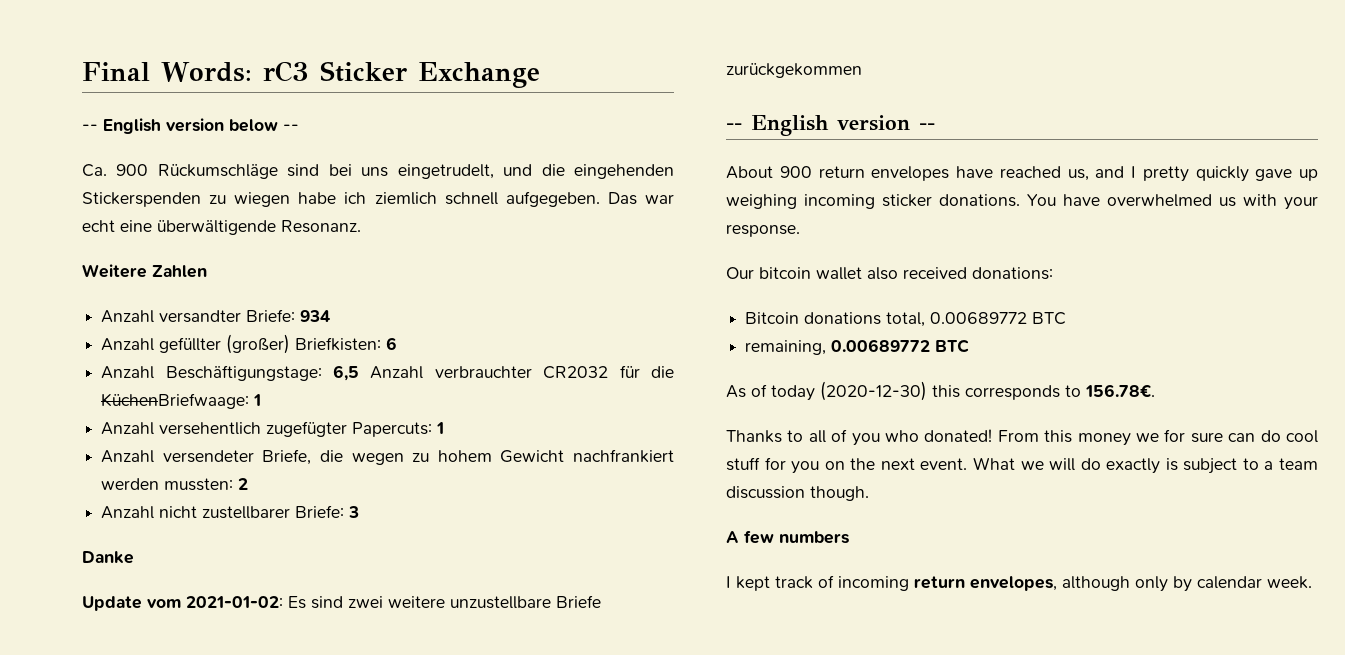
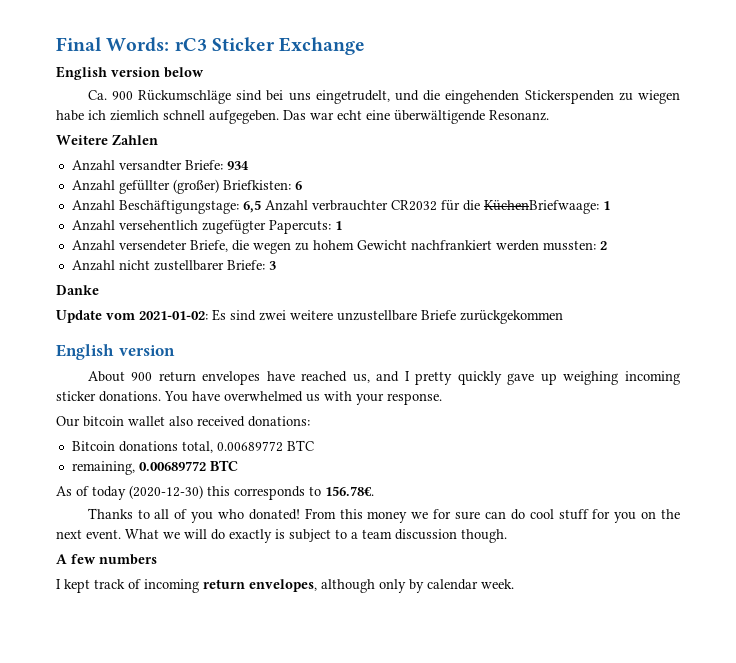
[82,124,98,131] -- -> (366, 46) none
[283,124,299,131] -- -> (204, 72) none
[726,115,935,136] -- English version -- -> [56,344,175,360] English version

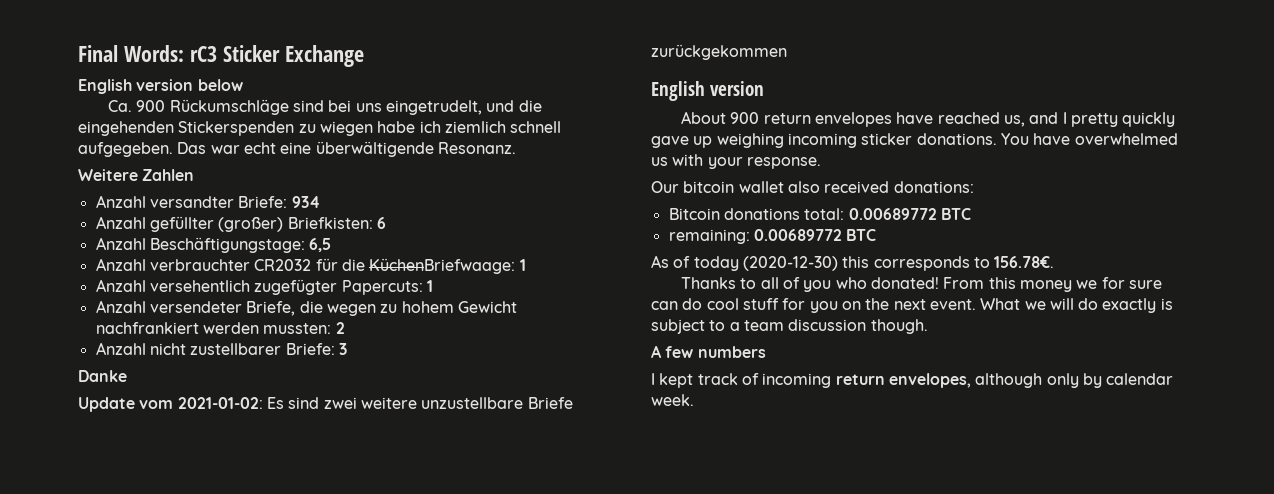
(261, 206) none -> (332, 245) //
[181,440,314,453] [71,461,135,475] total, 0.00689772 BTC // remaining, -> [804,208,971,220] [668,229,750,244] total: 0.00689772 BTC // remaining:

